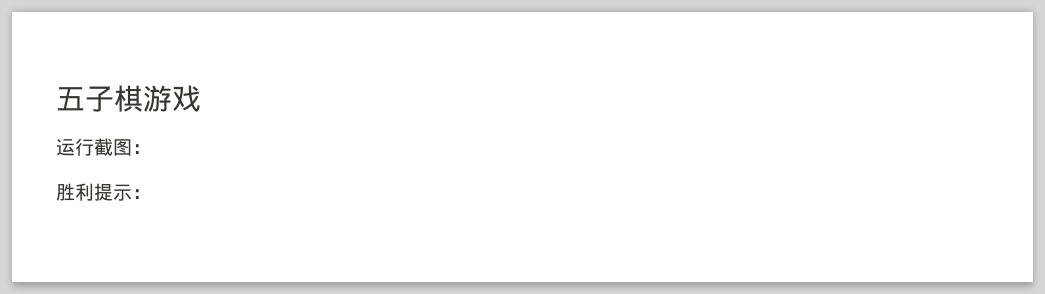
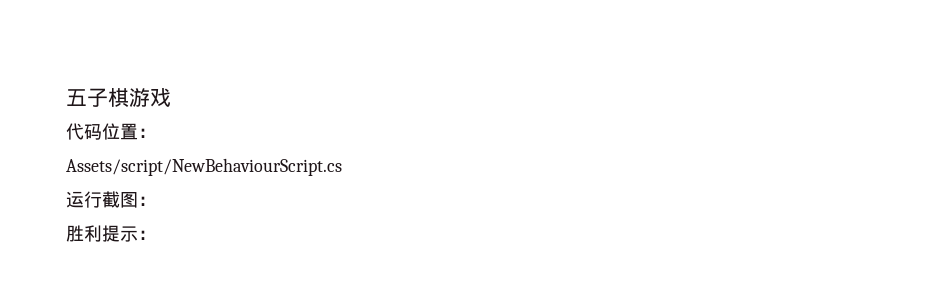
(201, 98) none -> [66,123,156,140] [66,158,342,176] // 代码位置： // Assets/script/NewBehaviourScript.cs

